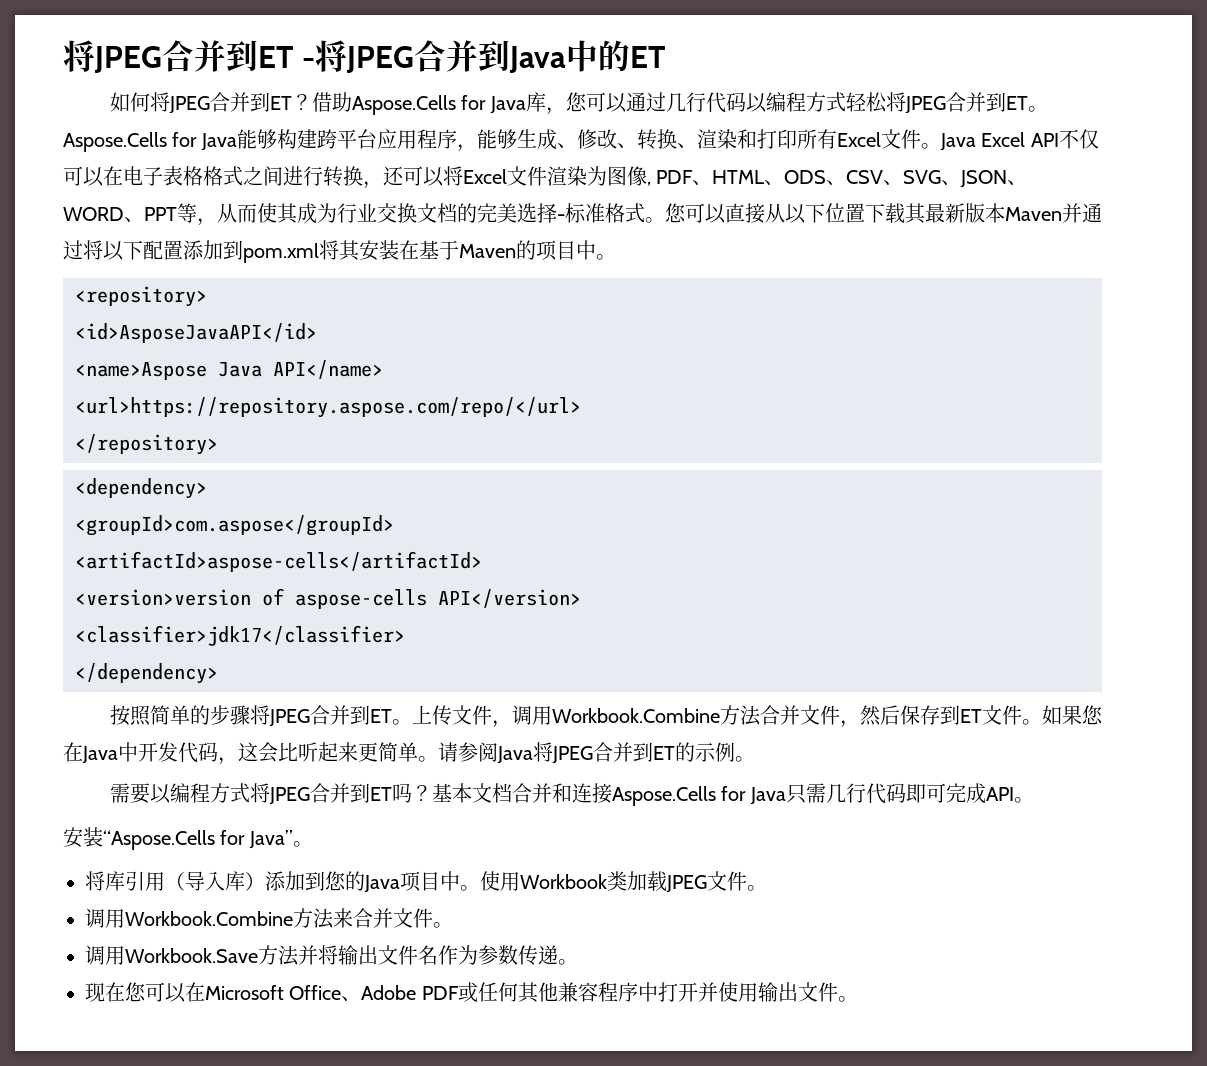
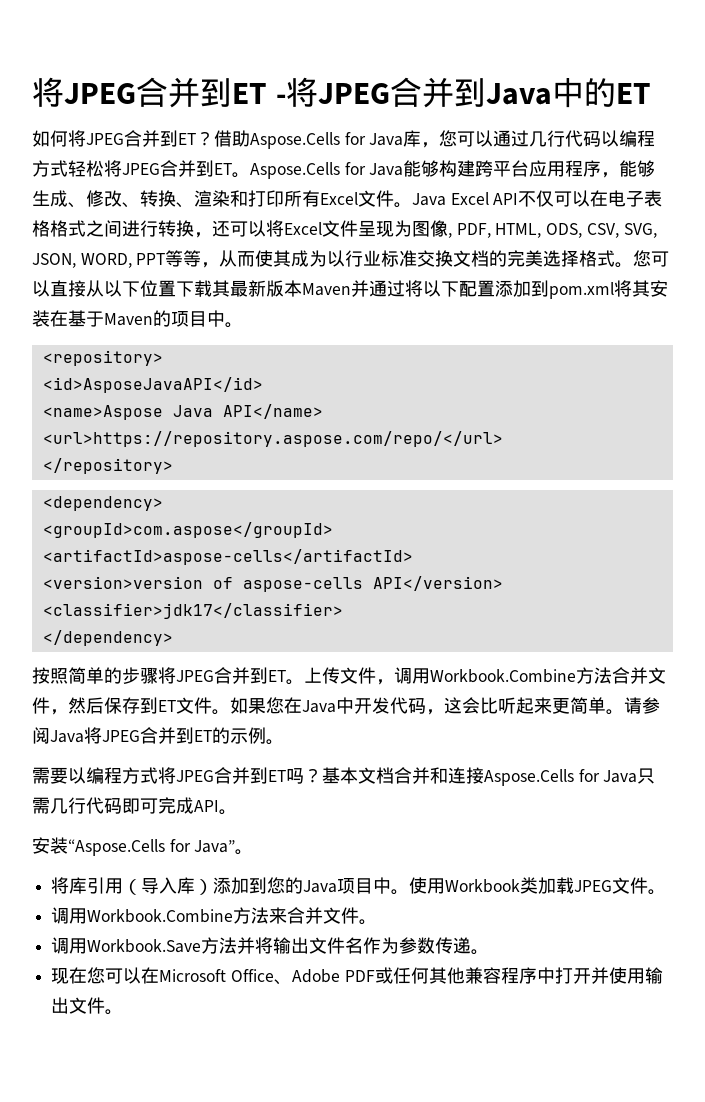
[547,166,587,186] 渲染 -> [358,220,394,237] 呈现
[656,170,1028,188] [63,207,177,222] PDF、HTML、ODS、CSV、SVG、JSON、WORD、PPT -> [456,223,657,238] [32,250,184,268] PDF, HTML, ODS, CSV, SVG, JSON, WORD, PPT等
[337,203,377,223] 行业 -> [327,250,418,267] 以行业标准
[557,203,605,223] -标准 -> (580, 258) none

